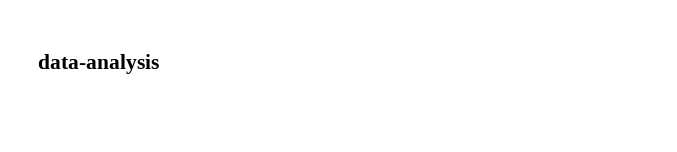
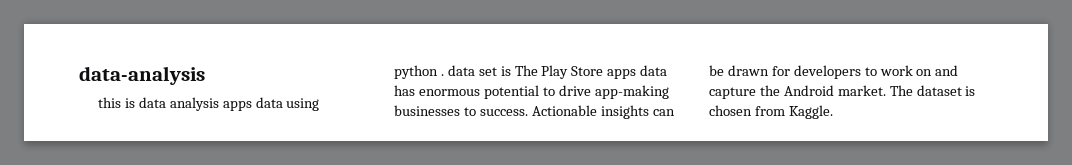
(159, 64) none -> [97,97,320,111] [394,65,668,79] [394,85,669,99] [394,105,675,119] [709,65,959,79] [709,85,976,99] [709,105,833,119] // this is data analysis apps data using python . data set is The Play Store apps data has enormous potential to drive app-making businesses to success. Actionable insights can be drawn for developers to work on and capture the Android market. The dataset is chosen from Kaggle.

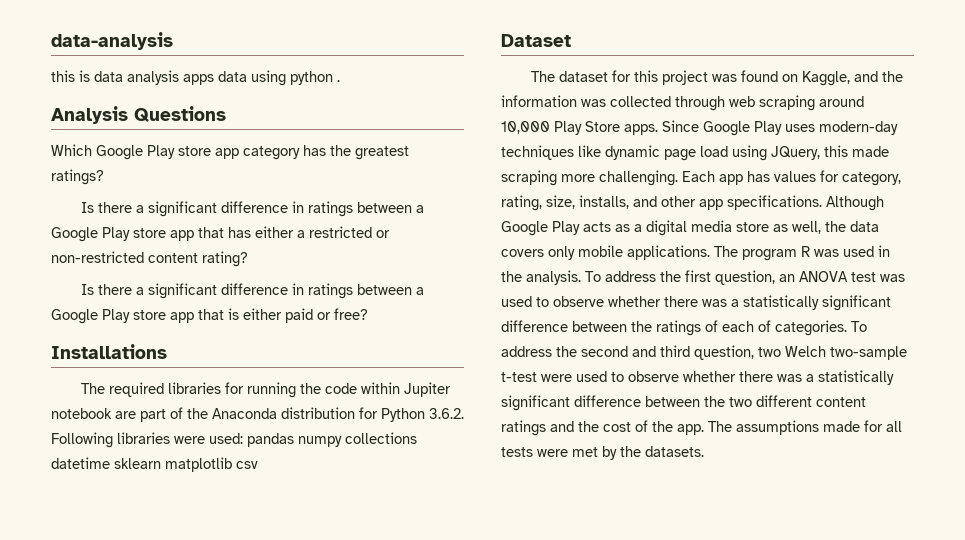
[447,65,668,79] [394,85,669,99] [394,105,675,119] [709,65,959,79] [709,85,976,99] [709,105,833,119] data set is The Play Store apps data has enormous potential to drive app-making businesses to success. Actionable insights can be drawn for developers to work on and capture the Android market. The dataset is chosen from Kaggle. -> [51,106,226,124] [51,144,409,160] [51,169,104,185] [81,201,425,217] [51,226,390,242] [51,251,248,267] [81,283,425,299] [51,308,368,324] [51,344,167,359] [81,382,452,398] [51,407,464,422] [51,432,417,448] [51,457,258,472] [501,34,571,47] [531,70,904,86] [501,95,864,111] [501,120,898,136] [501,145,889,161] [501,170,901,186] [501,195,884,211] [501,220,879,236] [501,245,890,261] [501,270,905,285] [501,295,891,311] [501,320,867,336] [501,345,907,360] [501,370,894,385] [501,395,866,411] [501,420,902,436] [501,446,704,460] // Analysis Questions // Which Google Play store app category has the greatest ratings? // Is there a significant difference in ratings between a Google Play store app that has either a restricted or non-restricted content rating? // Is there a significant difference in ratings between a Google Play store app that is either paid or free? // Installations // The required libraries for running the code within Jupiter notebook are part of the Anaconda distribution for Python 3.6.2. Following libraries were used: pandas numpy collections datetime sklearn matplotlib csv // Dataset // The dataset for this project was found on Kaggle, and the information was collected through web scraping around 10,000 Play Store apps. Since Google Play uses modern-day techniques like dynamic page load using JQuery, this made scraping more challenging. Each app has values for category, rating, size, installs, and other app specifications. Although Google Play acts as a digital media store as well, the data covers only mobile applications. The program R was used in the analysis. To address the first question, an ANOVA test was used to observe whether there was a statistically significant difference between the ratings of each of categories. To address the second and third question, two Welch two-sample t-test were used to observe whether there was a statistically significant difference between the two different content ratings and the cost of the app. The assumptions made for all tests were met by the datasets.

